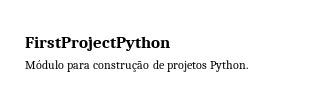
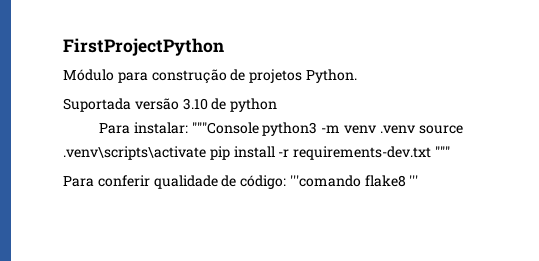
(249, 66) none -> [63,98,278,112] [99,122,463,136] [63,146,450,160] [63,175,419,189] // Suportada versão 3.10 de python // Para instalar: """Console python3 -m venv .venv source .venv\scripts\activate pip install -r requirements-dev.txt """ // Para conferir qualidade de código: '''comando flake8 '''

